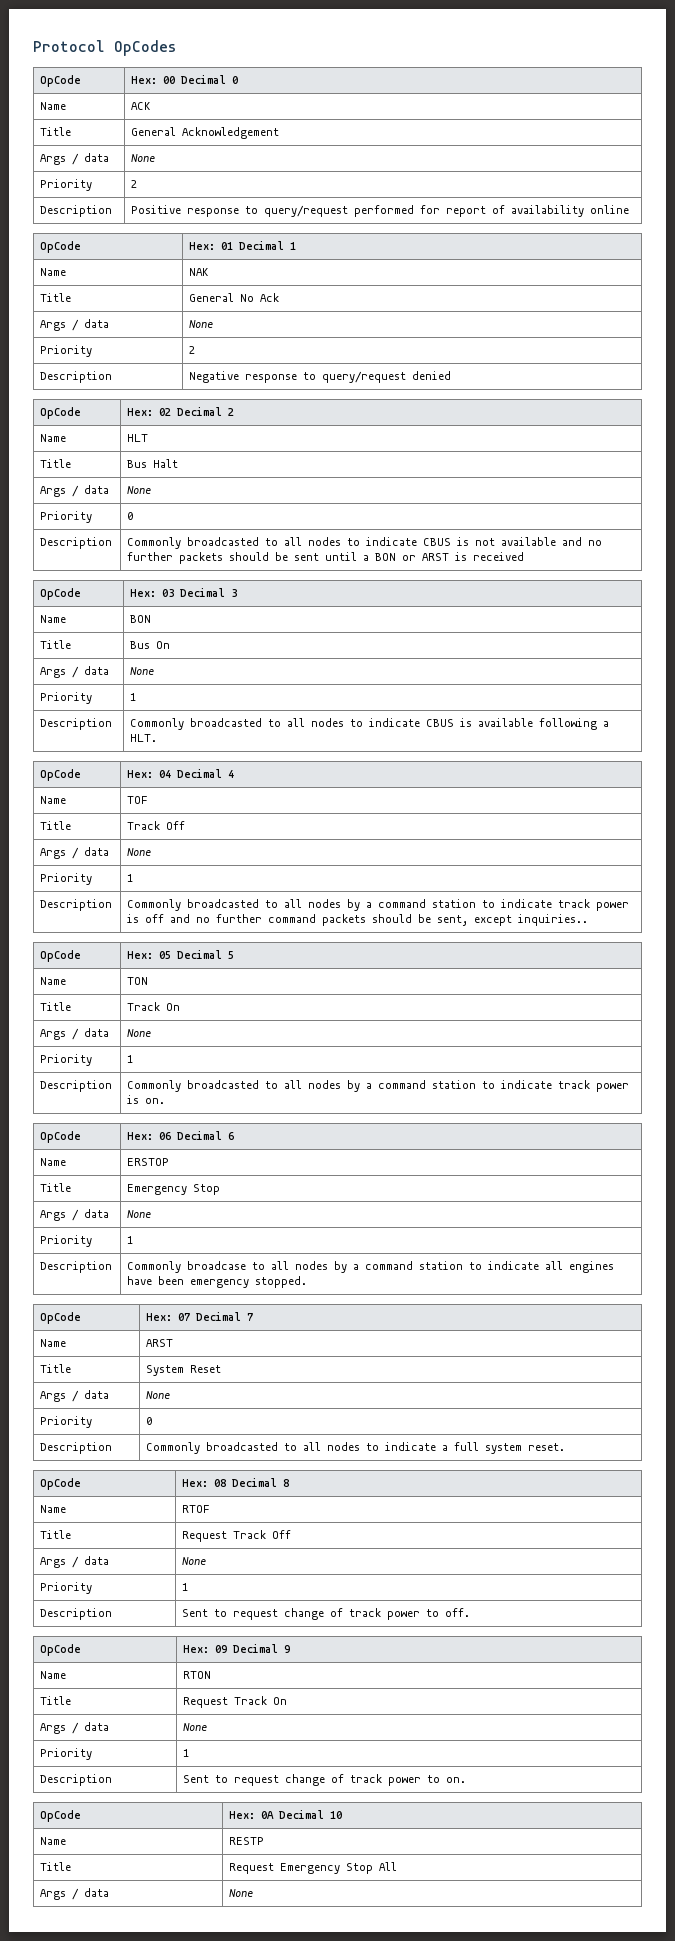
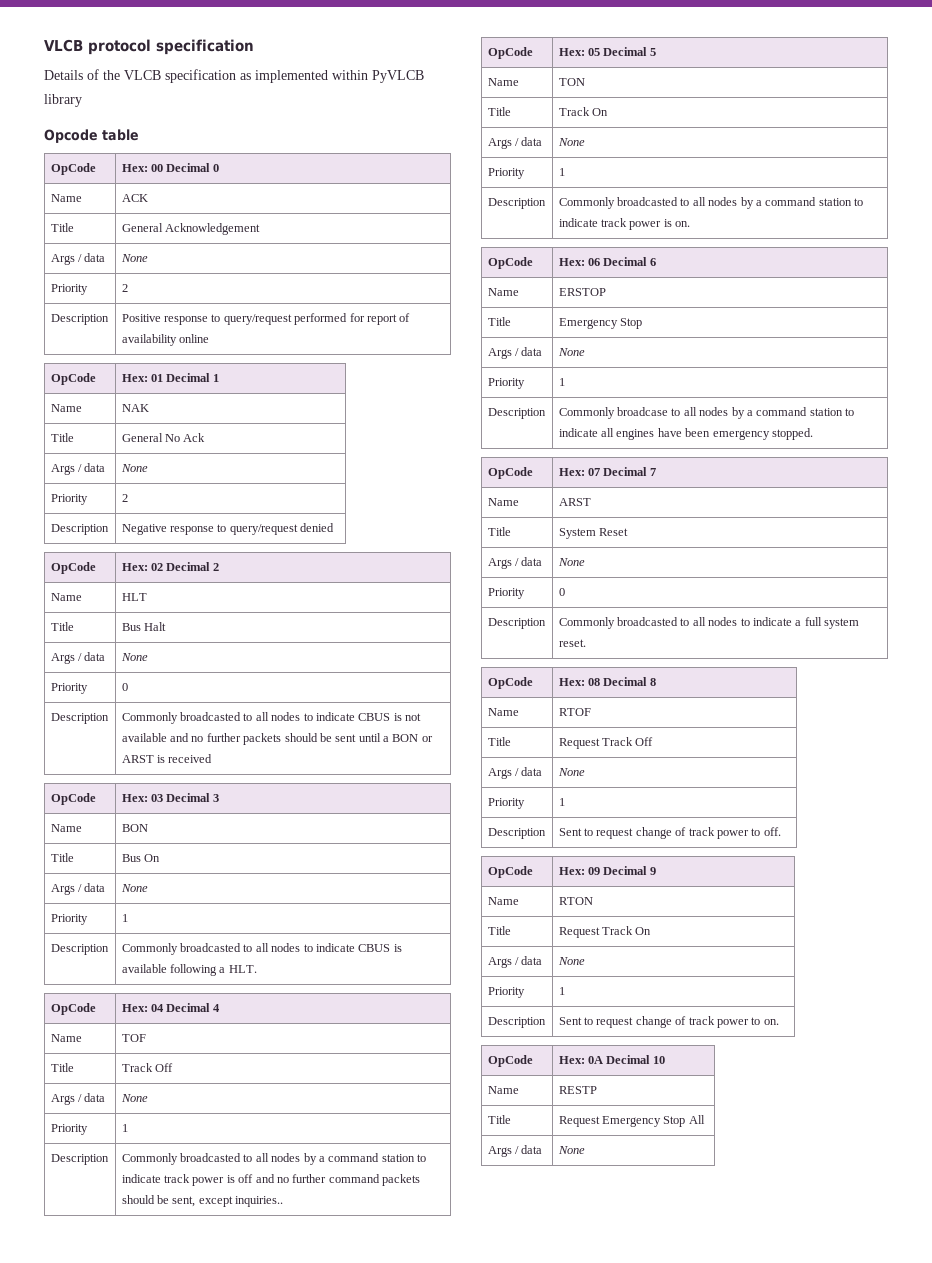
[33,40,177,56] Protocol OpCodes -> [44,39,254,55] [44,69,424,83] [44,94,82,107] [44,129,139,143] VLCB protocol specification // Details of the VLCB specification as implemented within PyVLCB library // Opcode table

